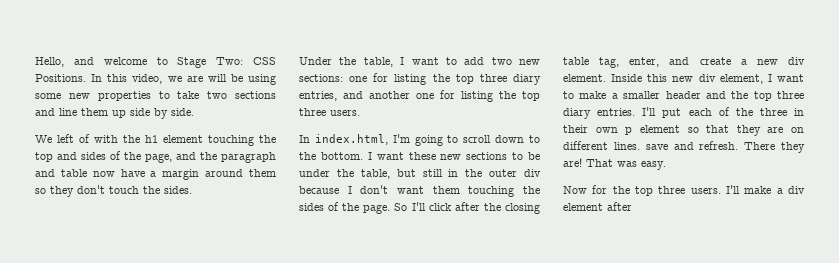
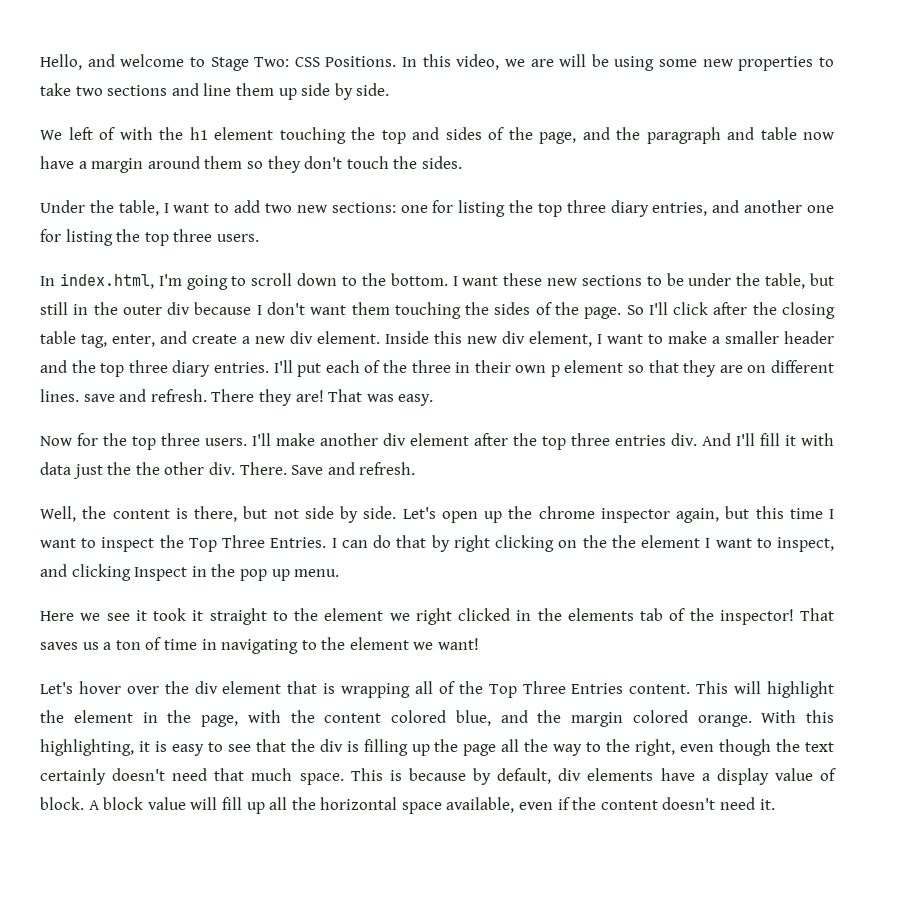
[776,188,783,194] a -> [320,433,378,446] another
(632, 206) none -> [513,433,834,450] [40,462,416,479] [40,506,834,523] [40,535,834,552] [40,564,340,581] [40,608,834,625] [40,637,480,654] [40,681,835,698] [40,710,834,727] [40,739,834,756] [40,768,836,785] [40,797,775,814] the top three entries div. And I'll fill it with data just the the other div. There. Save and refresh. // Well, the content is there, but not side by side. Let's open up the chrome inspector again, but this time I want to inspect the Top Three Entries. I can do that by right clicking on the the element I want to inspect, and clicking Inspect in the pop up menu. // Here we see it took it straight to the element we right clicked in the elements tab of the inspector! That saves us a ton of time in navigating to the element we want! // Let's hover over the div element that is wrapping all of the Top Three Entries content. This will highlight the element in the page, with the content colored blue, and the margin colored orange. With this highlighting, it is easy to see that the div is filling up the page all the way to the right, even though the text certainly doesn't need that much space. This is because by default, div elements have a display value of block. A block value will fill up all the horizontal space available, even if the content doesn't need it.

